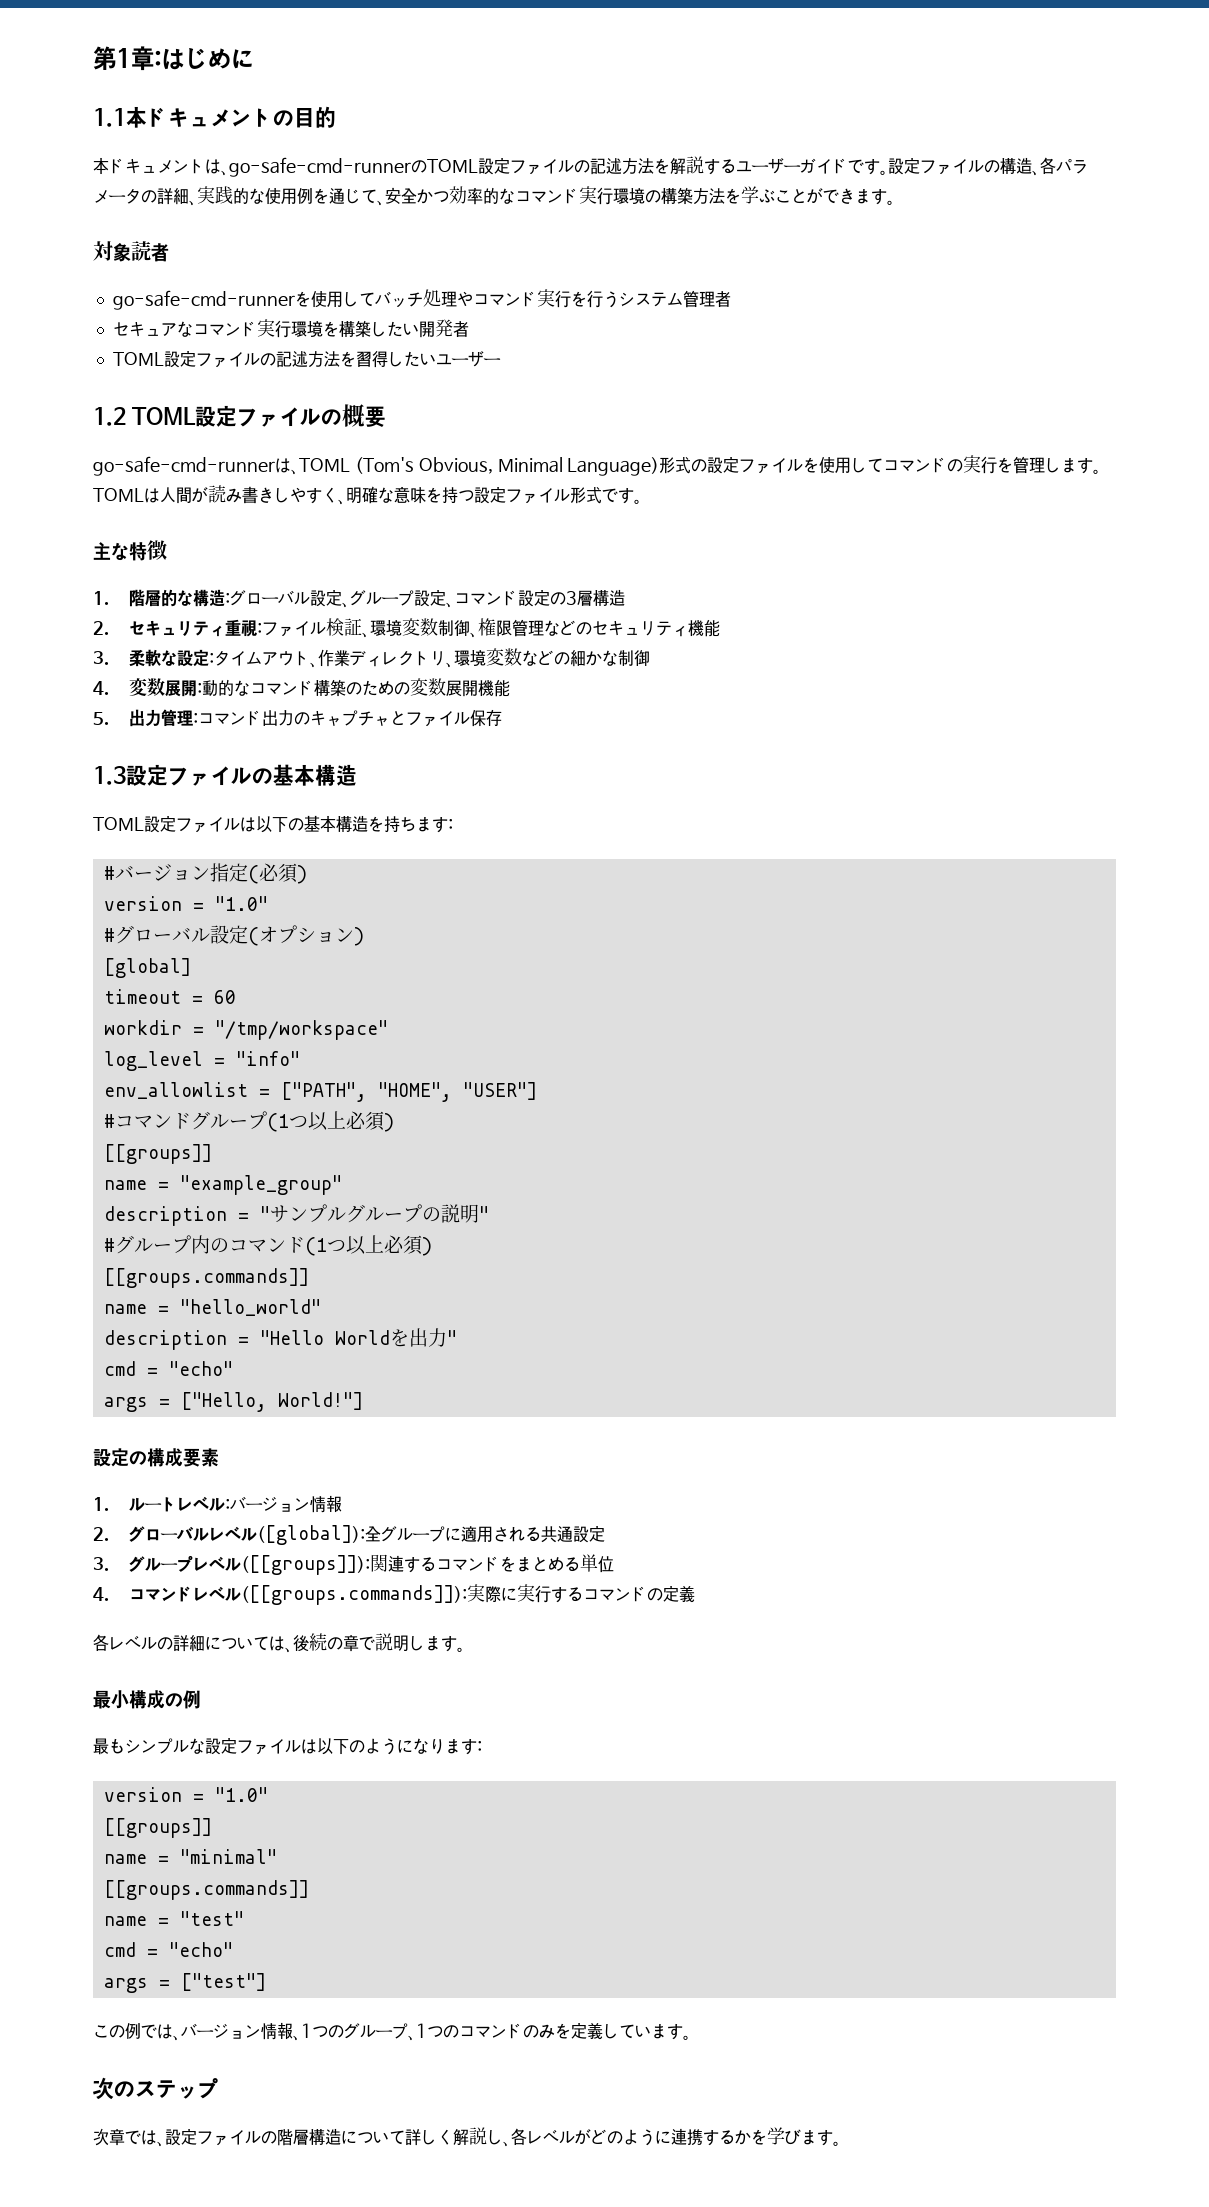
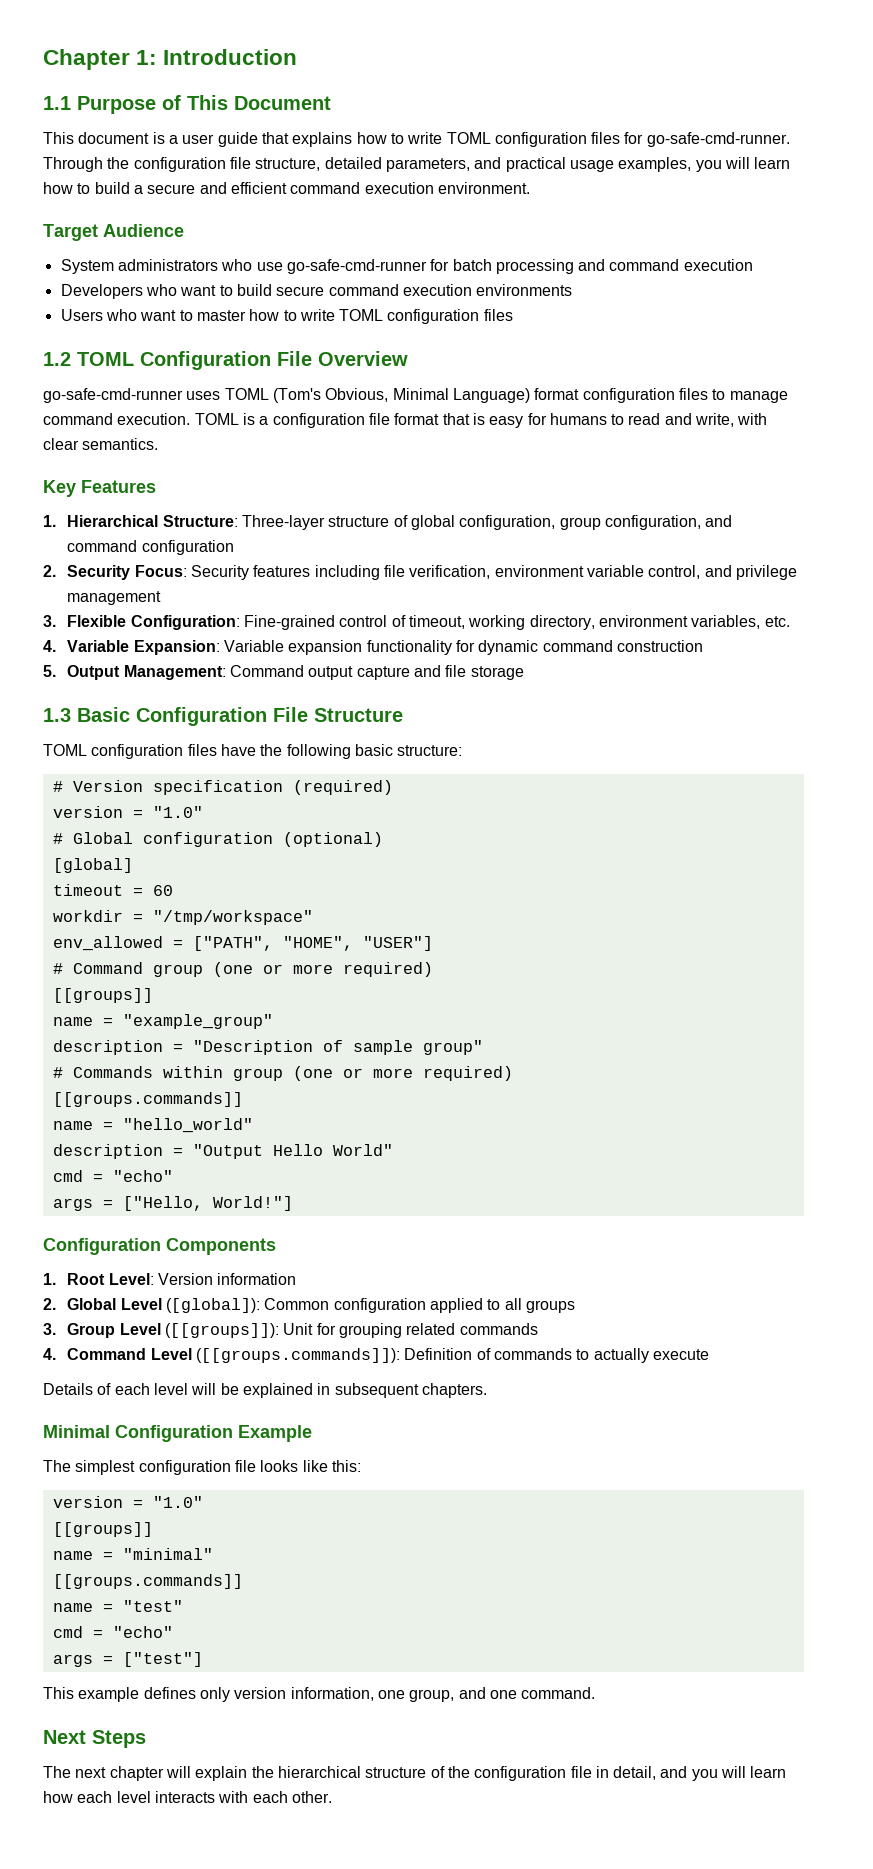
[93,46,254,71] [93,106,336,128] [93,156,1088,177] [93,186,895,206] [93,241,169,262] [112,289,731,310] [112,319,469,338] [112,350,501,368] [93,404,387,427] [93,456,299,476] 第1章:はじめに // 1.1本ドキュメントの目的 // 本ドキュメントは、go-safe-cmd-runnerのTOML設定ファイルの記述方法を解説するユーザーガイドです。設定ファイルの構造、各パラメータの詳細、実践的な使用例を通じて、安全かつ効率的なコマンド実行環境の構築方法を学ぶことができます。 // 対象読者 // go-safe-cmd-runnerを使用してバッチ処理やコマンド実行を行うシステム管理者 // セキュアなコマンド実行環境を構築したい開発者 // TOML設定ファイルの記述方法を習得したいユーザー // 1.2 TOML設定ファイルの概要 // go-safe-cmd-runnerは、 -> [43,49,298,70] [43,95,331,114] [43,132,790,147] [43,157,791,172] [43,182,530,194] [43,224,184,241] [60,259,753,274] [60,284,573,299] [60,309,513,324] [43,351,408,370] [43,388,221,403] Chapter 1: Introduction // 1.1 Purpose of This Document // This document is a user guide that explains how to write TOML configuration files for go-safe-cmd-runner. Through the configuration file structure, detailed parameters, and practical usage examples, you will learn how to build a secure and efficient command execution environment. // Target Audience // System administrators who use go-safe-cmd-runner for batch processing and command execution // Developers who want to build secure command execution environments // Users who want to master how to write TOML configuration files // 1.2 TOML Configuration File Overview // go-safe-cmd-runner uses
[659,455,1102,474] [93,485,642,505] [93,540,167,561] [93,589,625,608] [93,618,720,638] [93,648,650,668] [93,678,510,697] [93,709,502,727] [93,764,357,786] [93,815,453,833] [103,863,307,884] [103,896,268,911] [103,925,364,946] 形式の設定ファイルを使用してコマンドの実行を管理します。TOMLは人間が読み書きしやすく、明確な意味を持つ設定ファイル形式です。 // 主な特徴 // 1.階層的な構造:グローバル設定、グループ設定、コマンド設定の3層構造 // 2.セキュリティ重視:ファイル検証、環境変数制御、権限管理などのセキュリティ機能 // 3.柔軟な設定:タイムアウト、作業ディレクトリ、環境変数などの細かな制御 // 4.変数展開:動的なコマンド構築のための変数展開機能 // 5.出力管理:コマンド出力のキャプチャとファイル保存 // 1.3設定ファイルの基本構造 // TOML設定ファイルは以下の基本構造を持ちます: // #バージョン指定(必須) // version = "1.0" // #グローバル設定(オプション) -> [534,388,788,403] [43,413,768,428] [43,438,159,450] [43,480,156,497] [43,515,733,530] [67,540,234,555] [43,565,797,580] [67,591,162,605] [43,615,790,630] [43,640,703,655] [43,665,524,680] [43,707,403,726] [43,744,463,759] [52,780,393,795] [52,806,203,818] [52,832,383,847] format configuration files to manage command execution. TOML is a configuration file format that is easy for humans to read and write, with clear semantics. // Key Features // 1. Hierarchical Structure: Three-layer structure of global configuration, group configuration, and command configuration // 2. Security Focus: Security features including file verification, environment variable control, and privilege management // 3. Flexible Configuration: Fine-grained control of timeout, working directory, environment variables, etc. // 4. Variable Expansion: Variable expansion functionality for dynamic command construction // 5. Output Management: Command output capture and file storage // 1.3 Basic Configuration File Structure // TOML configuration files have the following basic structure: // # Version specification (required) // version = "1.0" // # Global configuration (optional)
[103,1051,300,1071] [103,1082,248,1099] log_level = "info" // env_allowlist -> [52,936,163,951] env_allowed
[114,1111,394,1132] コマンドグループ(1つ以上必須) -> [72,962,433,977] Command group (one or more required)
[259,1204,489,1223] [103,1235,432,1256] "サンプルグループの説明" // #グループ内のコマンド(1つ以上必須) -> [192,1040,483,1055] [52,1066,513,1081] "Description of sample group" // # Commands within group (one or more required)
[259,1328,457,1347] "Hello Worldを出力" -> [192,1144,393,1159] "Output Hello World"
[93,1448,219,1467] [93,1495,342,1513] [93,1525,605,1545] [93,1554,614,1575] [93,1584,695,1605] [93,1633,465,1653] [93,1690,201,1709] [93,1738,482,1755] 設定の構成要素 // 1.ルートレベル:バージョン情報 // 2.グローバルレベル([global]):全グループに適用される共通設定 // 3.グループレベル([[groups]]):関連するコマンドをまとめる単位 // 4.コマンドレベル([[groups.commands]]):実際に実行するコマンドの定義 // 各レベルの詳細については、後続の章で説明します。 // 最小構成の例 // 最もシンプルな設定ファイルは以下のようになります: -> [43,1238,276,1255] [43,1273,297,1285] [43,1298,575,1313] [43,1323,538,1338] [43,1348,709,1363] [43,1383,487,1398] [43,1425,312,1442] [43,1460,361,1475] Configuration Components // 1. Root Level: Version information // 2. Global Level ([global]): Common configuration applied to all groups // 3. Group Level ([[groups]]): Unit for grouping related commands // 4. Command Level ([[groups.commands]]): Definition of commands to actually execute // Details of each level will be explained in subsequent chapters. // Minimal Configuration Example // The simplest configuration file looks like this:
[93,2022,691,2041] [93,2077,219,2100] [93,2127,841,2147] この例では、バージョン情報、1つのグループ、1つのコマンドのみを定義しています。 // 次のステップ // 次章では、設定ファイルの階層構造について詳しく解説し、各レベルがどのように連携するかを学びます。 -> [43,1687,596,1702] [43,1730,146,1748] [43,1766,787,1781] [43,1791,332,1803] This example defines only version information, one group, and one command. // Next Steps // The next chapter will explain the hierarchical structure of the configuration file in detail, and you will learn how each level interacts with each other.

